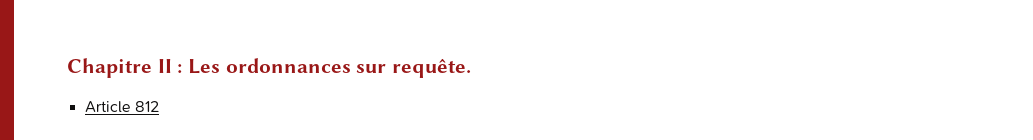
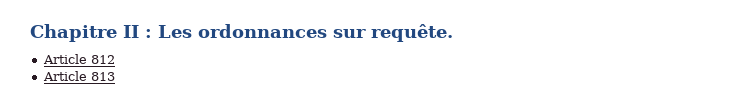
(159, 106) none -> [42,71,115,81] // Article 813

